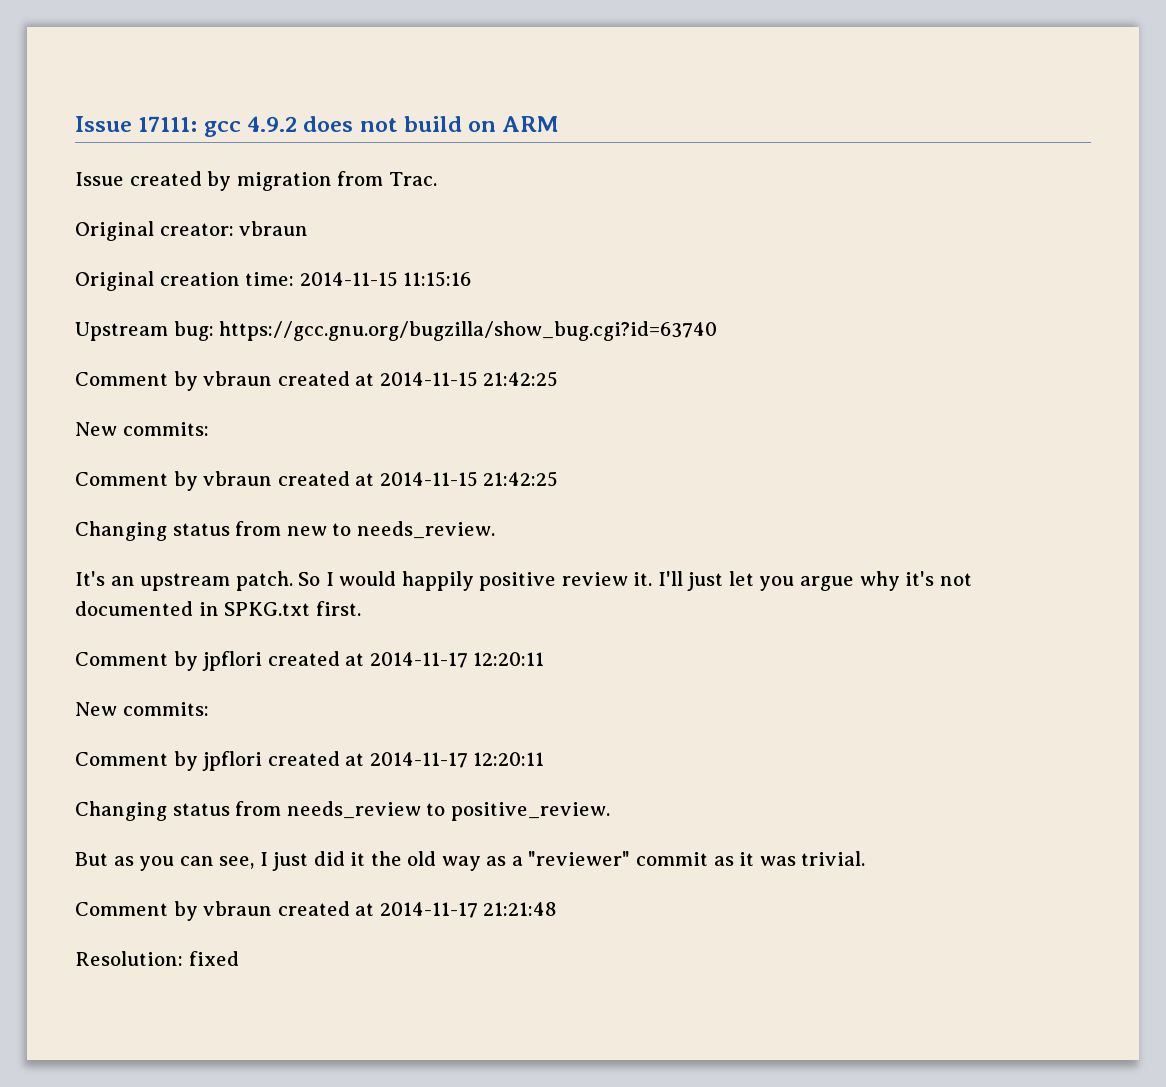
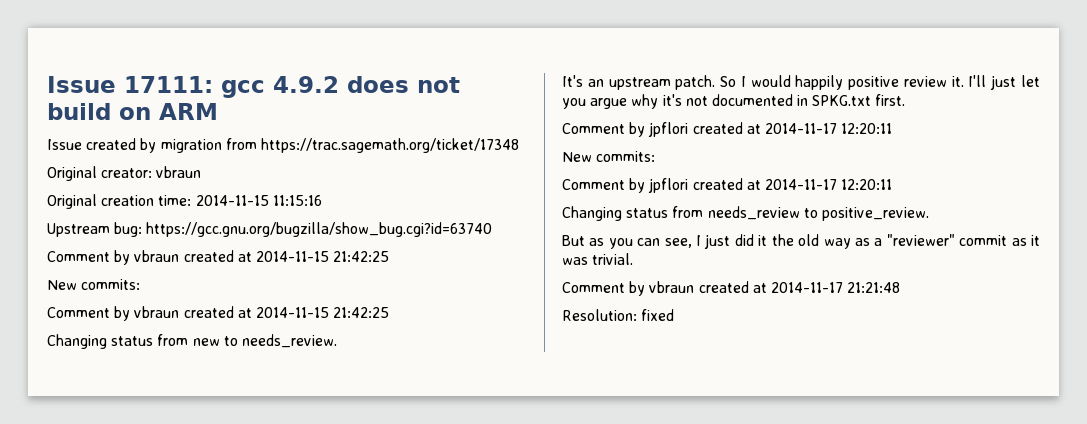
[388,172,437,186] Trac. -> [260,138,519,153] https://trac.sagemath.org/ticket/17348

